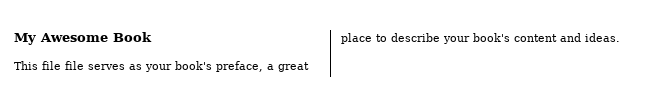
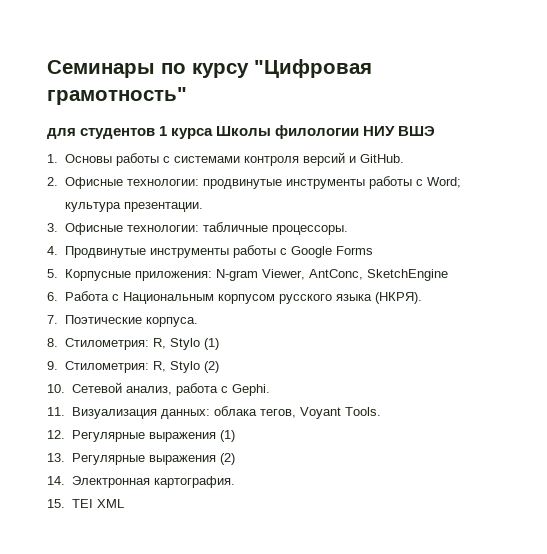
[14,32,152,45] [14,61,309,72] [341,33,620,44] My Awesome Book // This file file serves as your book's preface, a great place to describe your book's content and ideas. -> [47,59,372,78] [47,87,187,105] [47,125,436,139] [47,152,404,166] [47,176,461,189] [64,202,203,212] [47,222,348,235] [47,245,373,258] [47,269,448,281] [47,291,422,304] [47,315,198,327] [47,338,219,350] [47,361,219,373] [47,382,270,396] [47,406,381,419] [47,430,235,442] [47,453,235,465] [47,476,235,488] [47,499,124,508] Семинары по курсу "Цифровая грамотность" // для студентов 1 курса Школы филологии НИУ ВШЭ // 1. Основы работы с системами контроля версий и GitHub. // 2. Офисные технологии: продвинутые инструменты работы с Word; культура презентации. // 3. Офисные технологии: табличные процессоры. // 4. Продвинутые инструменты работы с Google Forms // 5. Корпусные приложения: N-gram Viewer, AntConc, SketchEngine // 6. Работа с Национальным корпусом русского языка (НКРЯ). // 7. Поэтические корпуса. // 8. Стилометрия: R, Stylo (1) // 9. Стилометрия: R, Stylo (2) // 10. Сетевой анализ, работа с Gephi. // 11. Визуализация данных: облака тегов, Voyant Tools. // 12. Регулярные выражения (1) // 13. Регулярные выражения (2) // 14. Электронная картография. // 15. TEI XML

